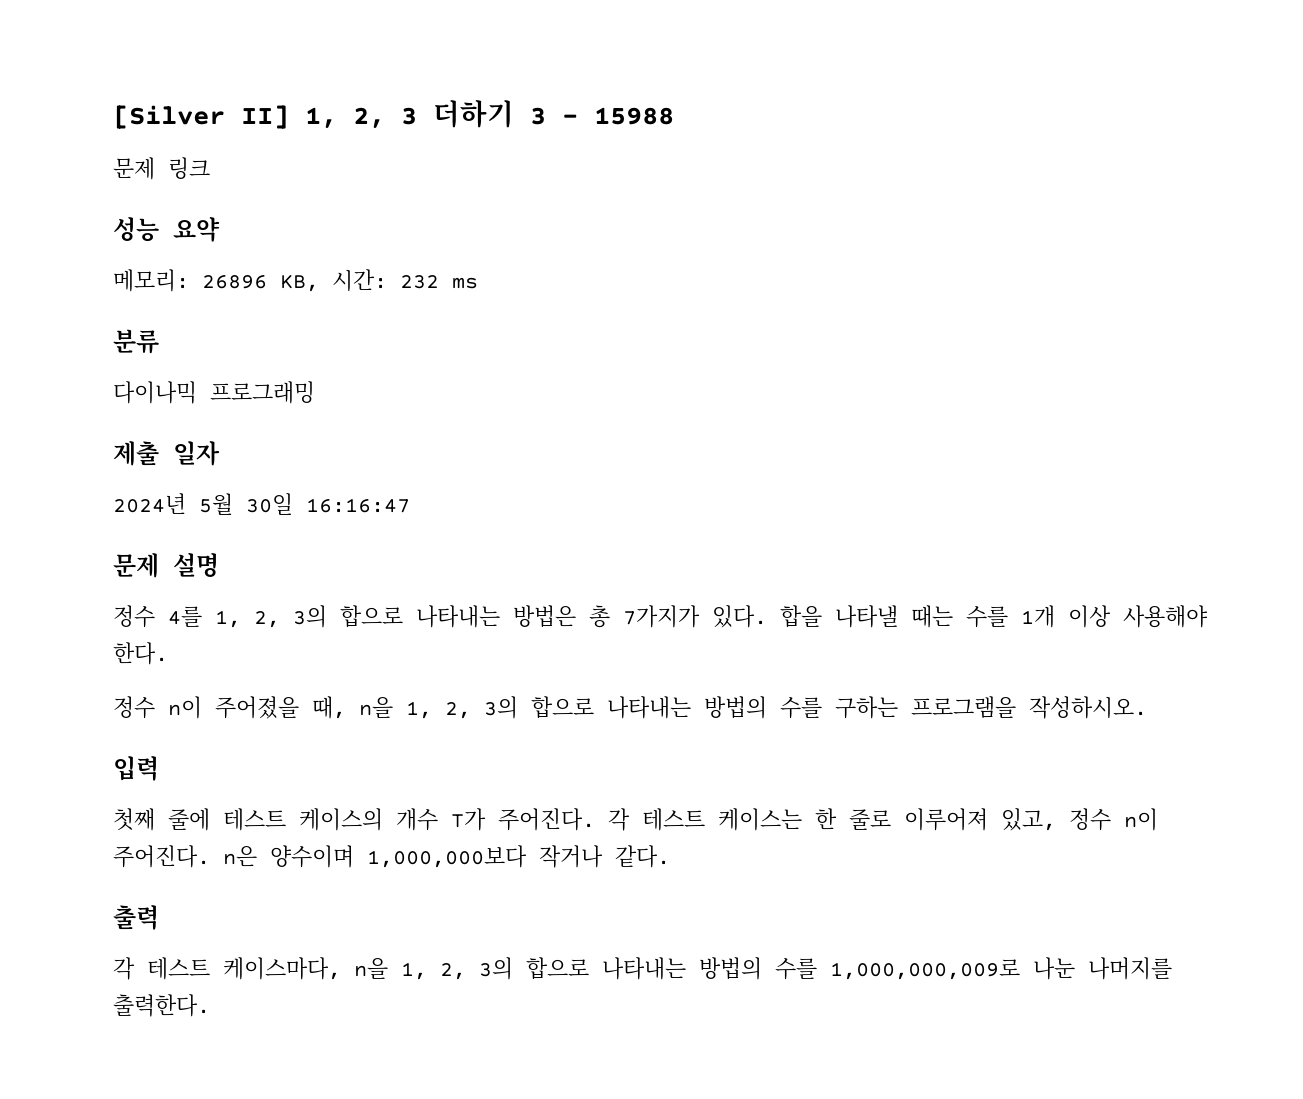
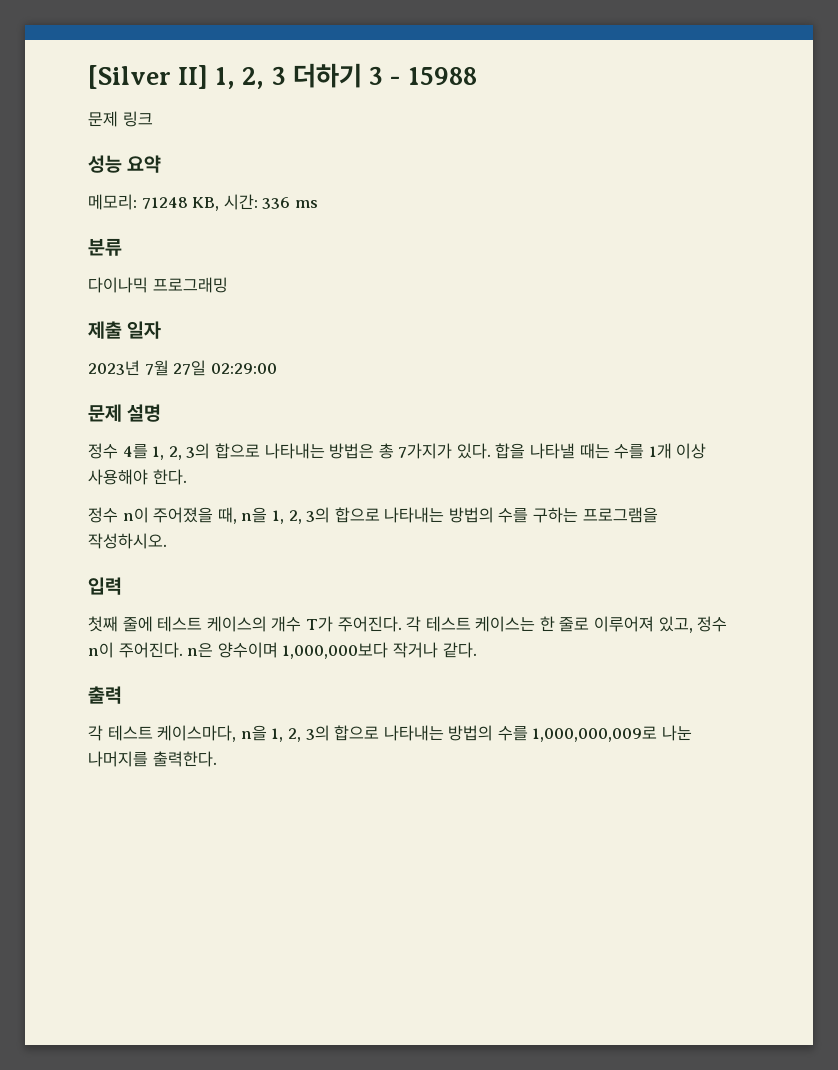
[202,275,267,289] 26896 -> [141,197,188,209] 71248
[400,275,439,289] 232 -> [262,197,291,209] 336
[113,493,410,515] 2024년 5월 30일 16:16:47 -> [88,360,277,376] 2023년 7월 27일 02:29:00

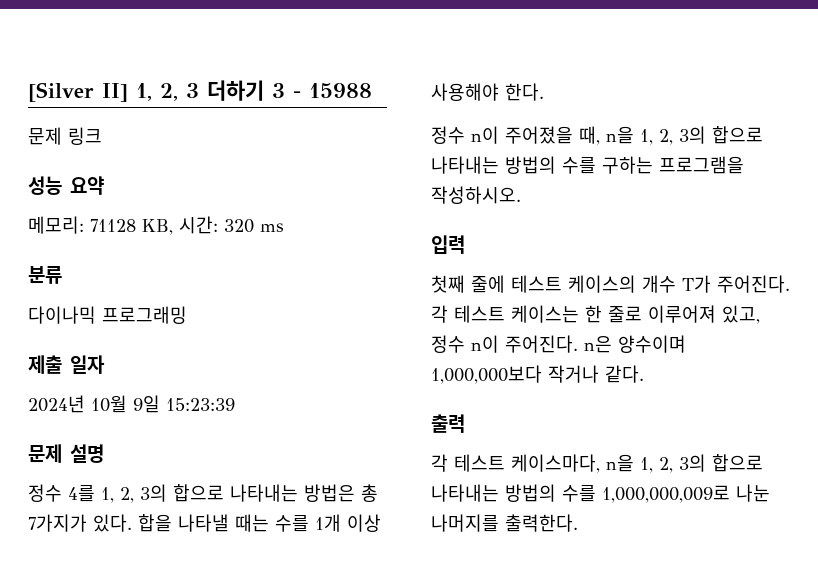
[141,197,188,209] 71248 -> [90,219,136,232] 71128
[262,197,291,209] 336 -> [224,219,254,233] 320
[88,360,277,376] 2023년 7월 27일 02:29:00 -> [28,395,235,413] 2024년 10월 9일 15:23:39

